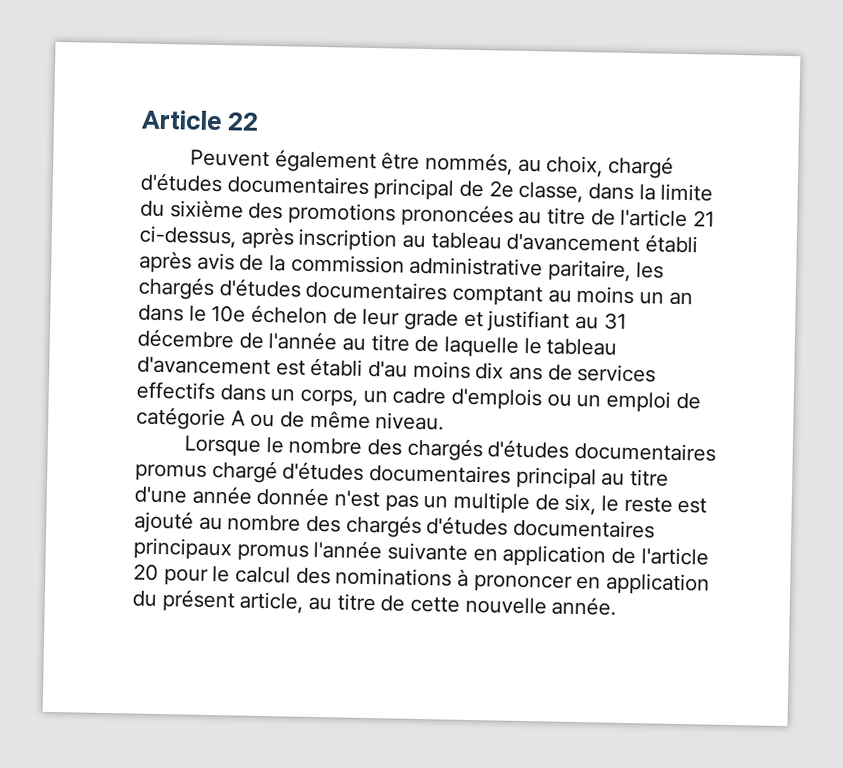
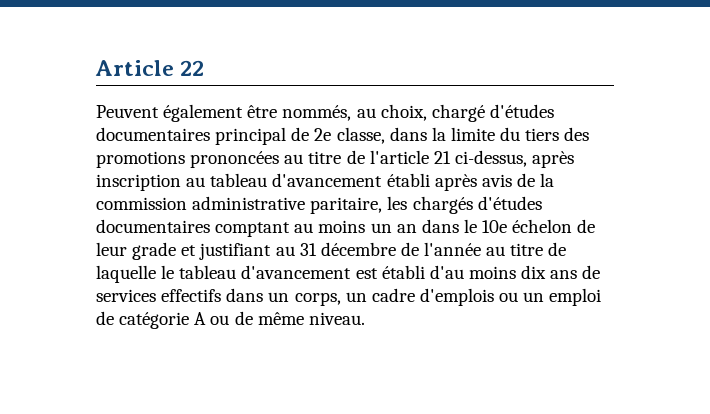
[169,199,244,219] sixième -> [525,128,560,141] tiers
[183,435,716,462] [135,459,670,490] [134,485,708,516] [134,510,656,539] [133,537,709,568] [133,563,711,596] [132,589,617,616] // Lorsque le nombre des chargés d'études documentaires promus chargé d'études documentaires principal au titre d'une année donnée n'est pas un multiple de six, le reste est ajouté au nombre des chargés d'études documentaires principaux promus l'année suivante en application de l'article 20 pour le calcul des nominations à prononcer en application du présent article, au titre de cette nouvelle année. -> (365, 318) none

